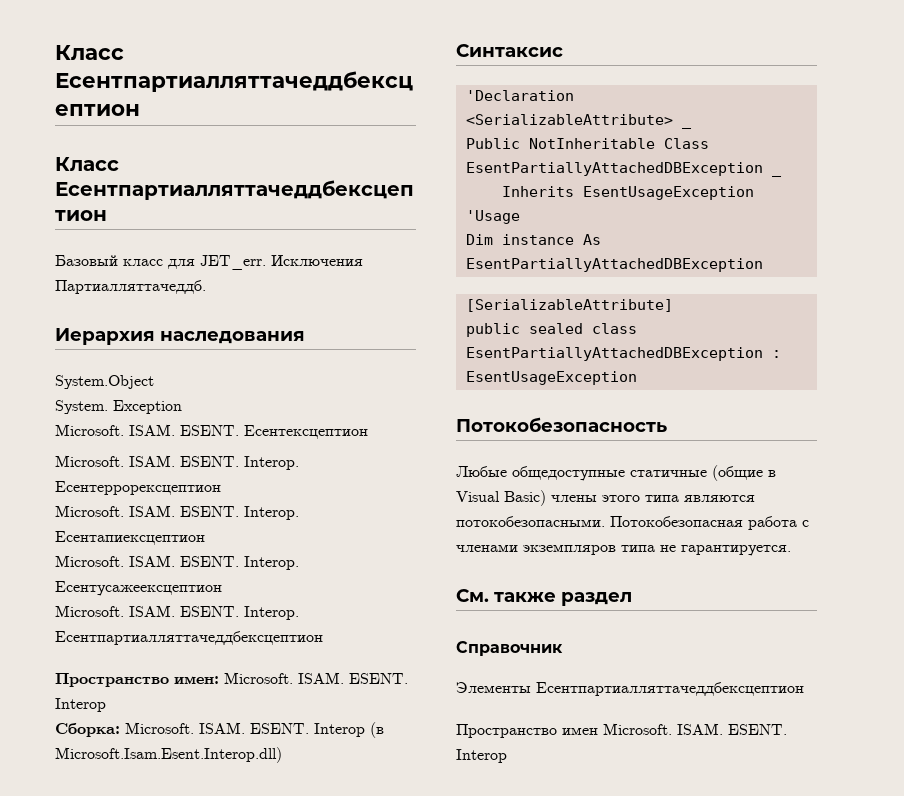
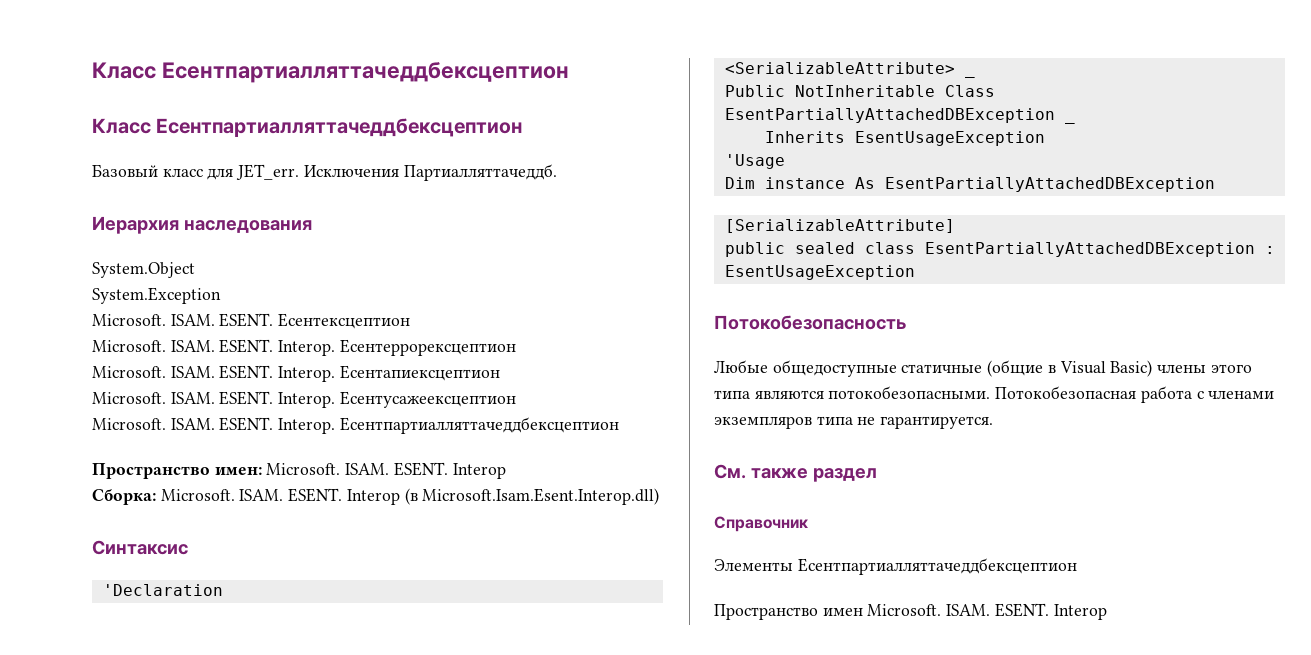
[55,400,182,414] System. Exception -> [92,287,221,304] System.Exception

